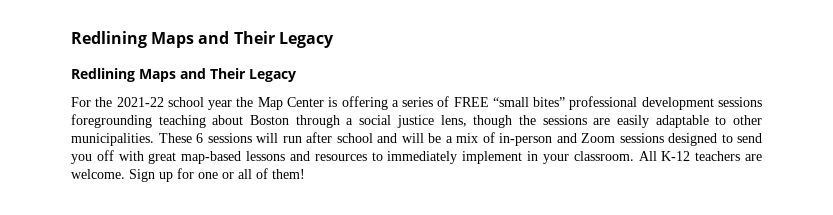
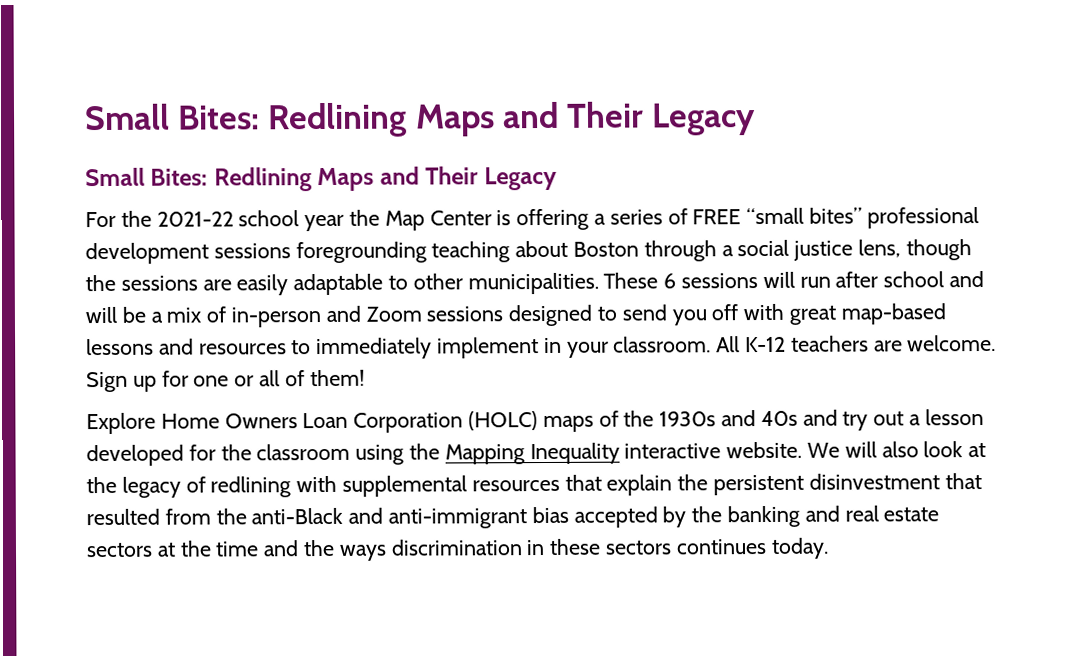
[71,31,334,48] Redlining Maps and Their Legacy // -> [84,101,757,138] [85,167,209,187] Small Bites: Redlining Maps and Their Legacy // Small Bites:
(305, 174) none -> [86,409,984,435] [86,441,987,467] [86,473,982,498] [86,505,940,529] [86,537,829,561] // Explore Home Owners Loan Corporation (HOLC) maps of the 1930s and 40s and try out a lesson developed for the classroom using the Mapping Inequality interactive website. We will also look at the legacy of redlining with supplemental resources that explain the persistent disinvestment that resulted from the anti-Black and anti-immigrant bias accepted by the banking and real estate sectors at the time and the ways discrimination in these sectors continues today.

